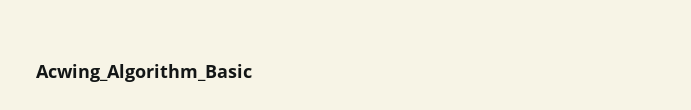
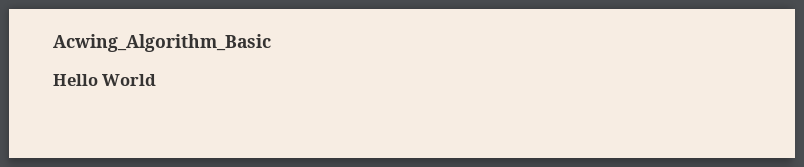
(252, 73) none -> [53,74,157,86] // Hello World

